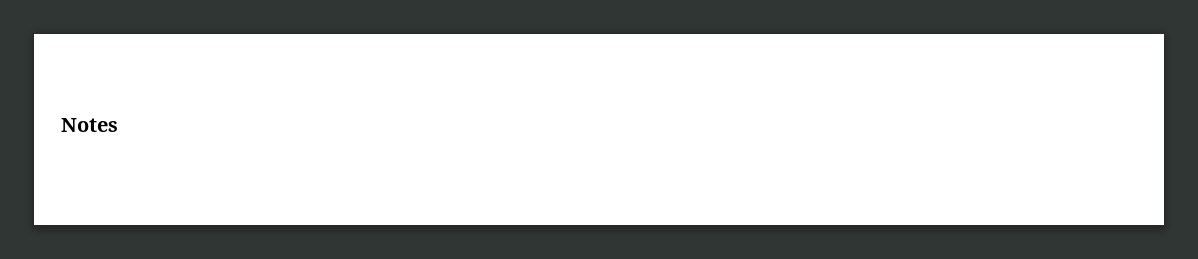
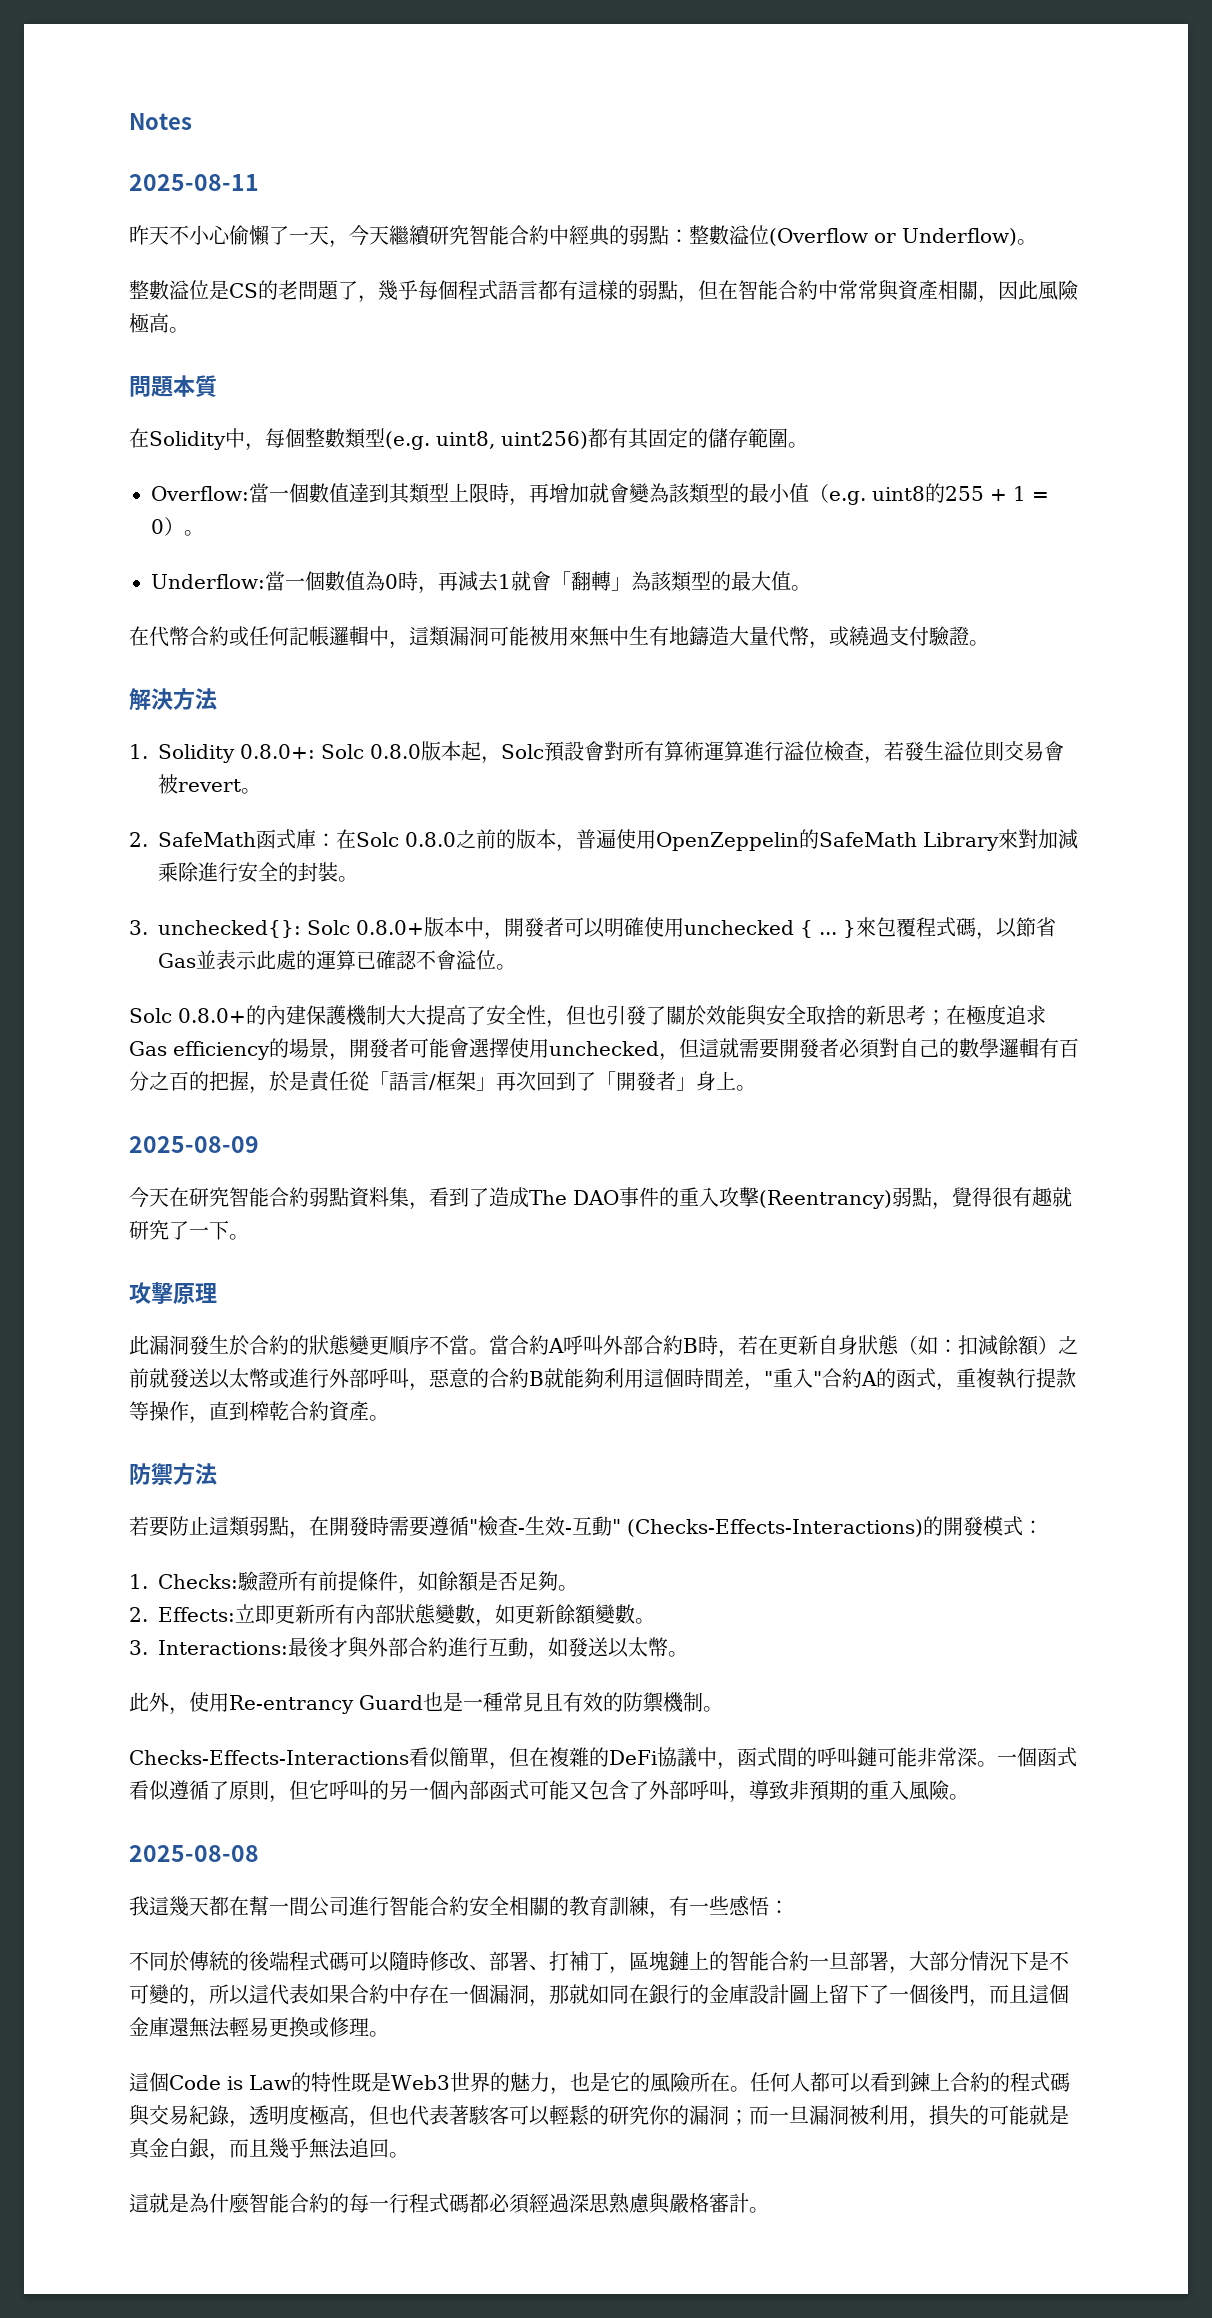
(118, 125) none -> [129,174,259,191] [129,225,1037,248] [129,279,1078,303] [129,313,189,333] [129,375,217,397] [129,428,808,451] [151,483,1049,506] [151,517,204,536] [151,571,811,594] [129,626,989,649] [129,688,217,711] [129,741,1064,764] [158,774,261,794] [129,829,1078,852] [158,862,358,883] [129,917,1056,940] [158,950,516,970] [129,1004,1046,1028] [129,1038,1079,1061] [129,1071,756,1094] [129,1136,259,1153] [129,1187,1072,1210] [129,1220,249,1240] [129,1282,217,1304] [129,1335,1078,1358] [129,1368,1076,1391] [129,1401,389,1424] [129,1463,217,1485] [129,1516,1043,1539] [129,1571,578,1594] [129,1604,655,1627] [129,1636,688,1660] [129,1692,723,1715] [129,1747,1077,1770] [129,1780,969,1803] [129,1845,259,1862] [129,1895,789,1919] [129,1951,1069,1974] [129,1984,1069,2007] [129,2017,389,2038] [129,2072,1070,2095] [129,2104,1069,2128] [129,2138,409,2161] [129,2192,769,2214] // 2025-08-11 // 昨天不小心偷懶了一天，今天繼續研究智能合約中經典的弱點：整數溢位(Overflow or Underflow)。 // 整數溢位是CS的老問題了，幾乎每個程式語言都有這樣的弱點，但在智能合約中常常與資產相關，因此風險極高。 // 問題本質 // 在Solidity中，每個整數類型(e.g. uint8, uint256)都有其固定的儲存範圍。 // Overflow:當一個數值達到其類型上限時，再增加就會變為該類型的最小值（e.g. uint8的255 + 1 = 0）。 // Underflow:當一個數值為0時，再減去1就會「翻轉」為該類型的最大值。 // 在代幣合約或任何記帳邏輯中，這類漏洞可能被用來無中生有地鑄造大量代幣，或繞過支付驗證。 // 解決方法 // 1. Solidity 0.8.0+: Solc 0.8.0版本起，Solc預設會對所有算術運算進行溢位檢查，若發生溢位則交易會被revert。 // 2. SafeMath函式庫：在Solc 0.8.0之前的版本，普遍使用OpenZeppelin的SafeMath Library來對加減乘除進行安全的封裝。 // 3. unchecked{}: Solc 0.8.0+版本中，開發者可以明確使用unchecked { ... }來包覆程式碼，以節省Gas並表示此處的運算已確認不會溢位。 // Solc 0.8.0+的內建保護機制大大提高了安全性，但也引發了關於效能與安全取捨的新思考；在極度追求Gas efficiency的場景，開發者可能會選擇使用unchecked，但這就需要開發者必須對自己的數學邏輯有百分之百的把握，於是責任從「語言/框架」再次回到了「開發者」身上。 // 2025-08-09 // 今天在研究智能合約弱點資料集，看到了造成The DAO事件的重入攻擊(Reentrancy)弱點，覺得很有趣就研究了一下。 // 攻擊原理 // 此漏洞發生於合約的狀態變更順序不當。當合約A呼叫外部合約B時，若在更新自身狀態（如：扣減餘額）之前就發送以太幣或進行外部呼叫，惡意的合約B就能夠利用這個時間差，"重入"合約A的函式，重複執行提款等操作，直到榨乾合約資產。 // 防禦方法 // 若要防止這類弱點，在開發時需要遵循"檢查-生效-互動" (Checks-Effects-Interactions)的開發模式： // 1. Checks:驗證所有前提條件，如餘額是否足夠。 // 2. Effects:立即更新所有內部狀態變數，如更新餘額變數。 // 3. Interactions:最後才與外部合約進行互動，如發送以太幣。 // 此外，使用Re-entrancy Guard也是一種常見且有效的防禦機制。 // Checks-Effects-Interactions看似簡單，但在複雜的DeFi協議中，函式間的呼叫鏈可能非常深。一個函式看似遵循了原則，但它呼叫的另一個內部函式可能又包含了外部呼叫，導致非預期的重入風險。 // 2025-08-08 // 我這幾天都在幫一間公司進行智能合約安全相關的教育訓練，有一些感悟： // 不同於傳統的後端程式碼可以隨時修改、部署、打補丁，區塊鏈上的智能合約一旦部署，大部分情況下是不可變的，所以這代表如果合約中存在一個漏洞，那就如同在銀行的金庫設計圖上留下了一個後門，而且這個金庫還無法輕易更換或修理。 // 這個Code is Law的特性既是Web3世界的魅力，也是它的風險所在。任何人都可以看到鍊上合約的程式碼與交易紀錄，透明度極高，但也代表著駭客可以輕鬆的研究你的漏洞；而一旦漏洞被利用，損失的可能就是真金白銀，而且幾乎無法追回。 // 這就是為什麼智能合約的每一行程式碼都必須經過深思熟慮與嚴格審計。

